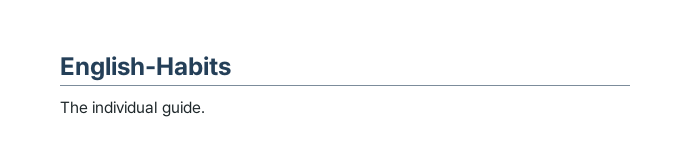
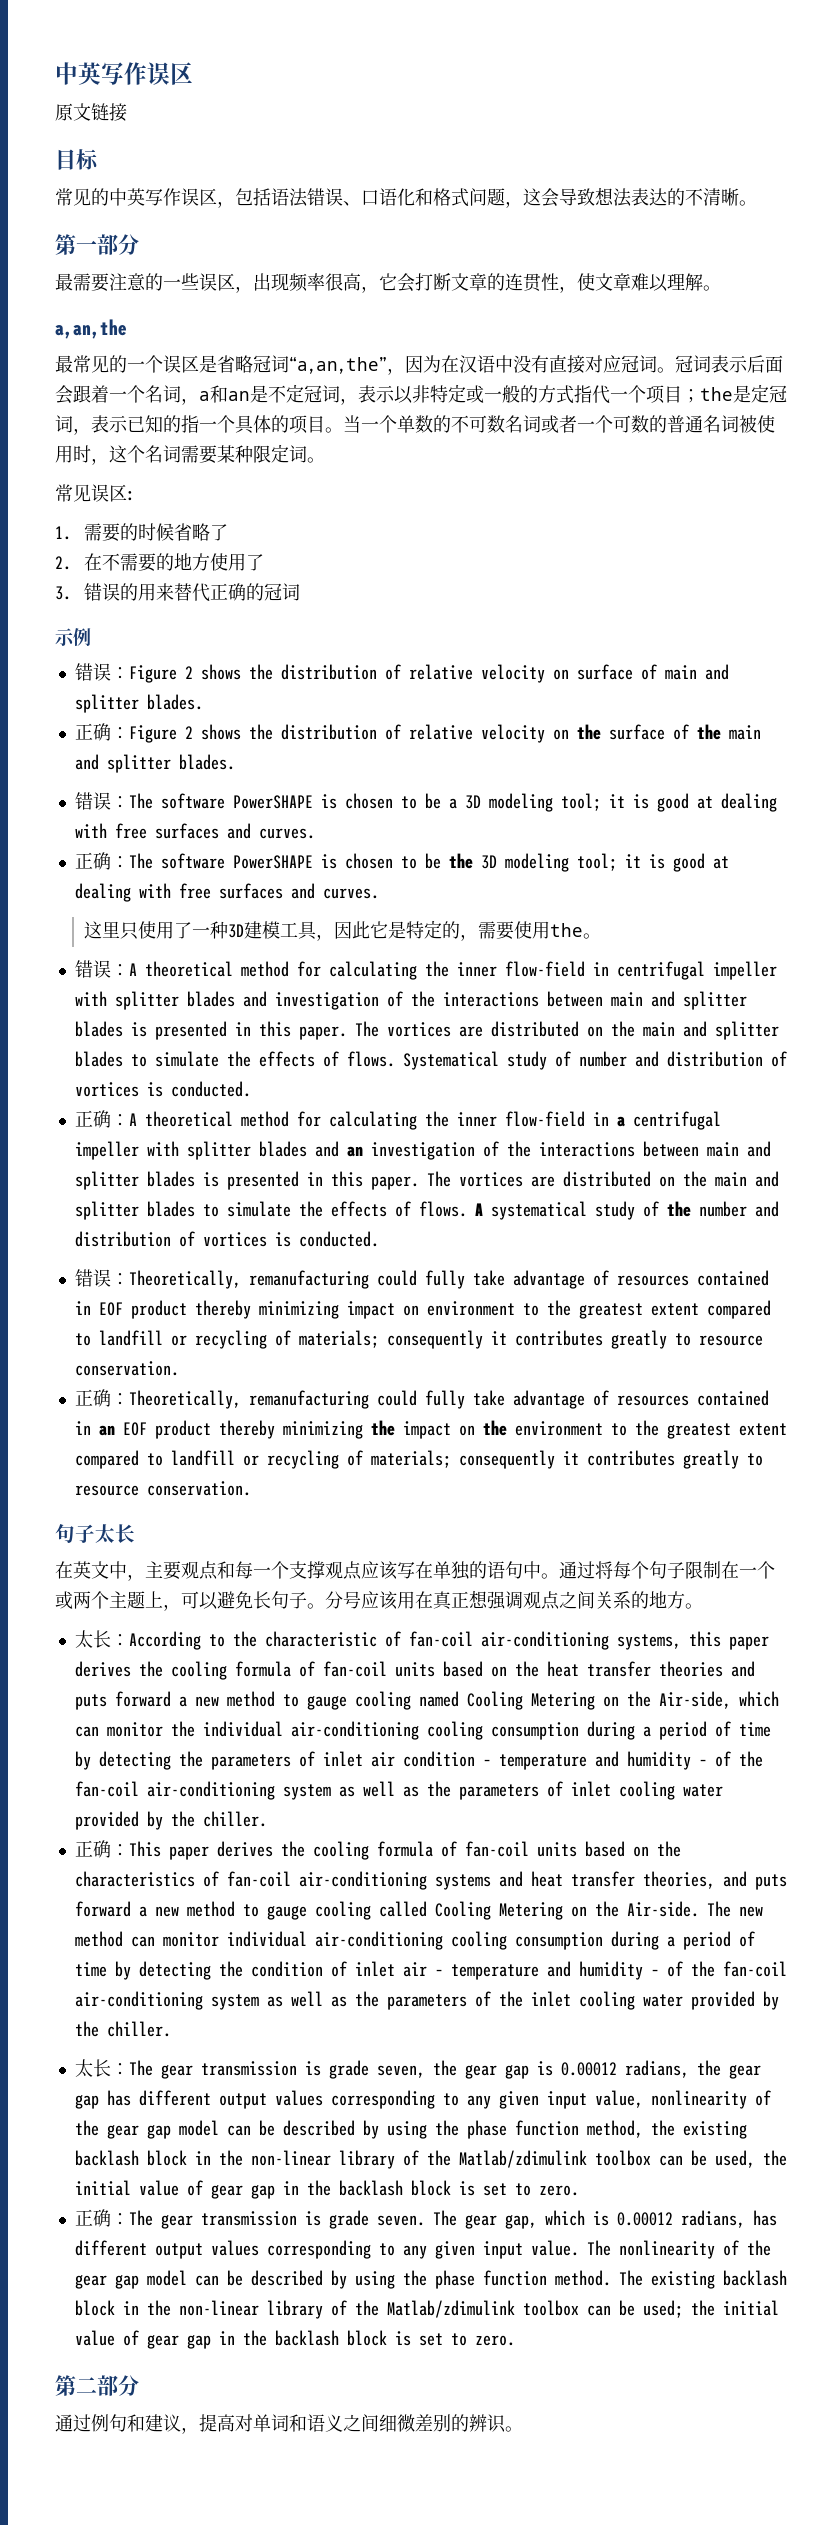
[60,56,231,81] [60,101,205,117] English-Habits // The individual guide. -> [55,62,193,85] [55,103,127,122] [55,149,99,170] [55,187,757,208] [55,234,139,255] [55,273,721,293] [55,319,127,339] [55,355,783,375] [55,384,787,405] [55,415,775,435] [55,444,325,465] [55,484,135,502] [55,523,229,542] [55,553,265,572] [55,583,301,602] [55,628,91,646] [74,663,729,683] [74,694,203,713] [74,723,761,743] [74,754,235,773] [74,792,777,812] [74,823,315,839] [74,852,729,872] [74,883,379,902] [84,920,602,941] [74,960,777,980] [74,991,747,1010] [74,1021,779,1040] [74,1051,787,1070] [74,1081,251,1097] [74,1110,721,1130] [74,1141,771,1160] [74,1171,779,1190] [74,1201,779,1220] [74,1231,379,1247] [74,1269,769,1289] [74,1300,771,1319] [74,1330,763,1349] [74,1361,179,1376] [74,1389,769,1409] [74,1420,787,1439] [74,1450,763,1469] [74,1481,251,1496] [55,1524,135,1544] [55,1561,775,1581] [55,1590,703,1611] [74,1630,769,1650] [74,1661,755,1680] [74,1691,779,1710] [74,1721,771,1740] [74,1751,763,1770] [74,1781,723,1800] [74,1811,267,1830] [74,1840,681,1860] [74,1871,787,1890] [74,1901,763,1920] [74,1931,755,1950] [74,1961,787,1980] [74,1991,779,2010] [74,2021,171,2037] [74,2059,761,2079] [74,2090,771,2109] [74,2120,747,2139] [74,2150,787,2169] [74,2180,579,2199] [74,2209,777,2229] [74,2240,771,2259] [74,2270,787,2289] [74,2300,779,2319] [74,2330,515,2349] [55,2375,139,2396] [55,2414,523,2434] 中英写作误区 // 原文链接 // 目标 // 常见的中英写作误区，包括语法错误、口语化和格式问题，这会导致想法表达的不清晰。 // 第一部分 // 最需要注意的一些误区，出现频率很高，它会打断文章的连贯性，使文章难以理解。 // a,an,the // 最常见的一个误区是省略冠词“a,an,the”，因为在汉语中没有直接对应冠词。冠词表示后面会跟着一个名词，a和an是不定冠词，表示以非特定或一般的方式指代一个项目；the是定冠词，表示已知的指一个具体的项目。当一个单数的不可数名词或者一个可数的普通名词被使用时，这个名词需要某种限定词。 // 常见误区: // 1.需要的时候省略了 // 2.在不需要的地方使用了 // 3.错误的用来替代正确的冠词 // 示例 // 错误：Figure 2 shows the distribution of relative velocity on surface of main and splitter blades. // 正确：Figure 2 shows the distribution of relative velocity on the surface of the main and splitter blades. // 错误：The software PowerSHAPE is chosen to be a 3D modeling tool; it is good at dealing with free surfaces and curves. // 正确：The software PowerSHAPE is chosen to be the 3D modeling tool; it is good at dealing with free surfaces and curves. // 这里只使用了一种3D建模工具，因此它是特定的，需要使用the。 // 错误：A theoretical method for calculating the inner flow-field in centrifugal impeller with splitter blades and investigation of the interactions between main and splitter blades is presented in this paper. The vortices are distributed on the main and splitter blades to simulate the effects of flows. Systematical study of number and distribution of vortices is conducted. // 正确：A theoretical method for calculating the inner flow-field in a centrifugal impeller with splitter blades and an investigation of the interactions between main and splitter blades is presented in this paper. The vortices are distributed on the main and splitter blades to simulate the effects of flows. A systematical study of the number and distribution of vortices is conducted. // 错误：Theoretically, remanufacturing could fully take advantage of resources contained in EOF product thereby minimizing impact on environment to the greatest extent compared to landfill or recycling of materials; consequently it contributes greatly to resource conservation. // 正确：Theoretically, remanufacturing could fully take advantage of resources contained in an EOF product thereby minimizing the impact on the environment to the greatest extent compared to landfill or recycling of materials; consequently it contributes greatly to resource conservation. // 句子太长 // 在英文中，主要观点和每一个支撑观点应该写在单独的语句中。通过将每个句子限制在一个或两个主题上，可以避免长句子。分号应该用在真正想强调观点之间关系的地方。 // 太长：According to the characteristic of fan-coil air-conditioning systems, this paper derives the cooling formula of fan-coil units based on the heat transfer theories and puts forward a new method to gauge cooling named Cooling Metering on the Air-side, which can monitor the individual air-conditioning cooling consumption during a period of time by detecting the parameters of inlet air condition – temperature and humidity – of the fan-coil air-conditioning system as well as the parameters of inlet cooling water provided by the chiller. // 正确：This paper derives the cooling formula of fan-coil units based on the characteristics of fan-coil air-conditioning systems and heat transfer theories, and puts forward a new method to gauge cooling called Cooling Metering on the Air-side. The new method can monitor individual air-conditioning cooling consumption during a period of time by detecting the condition of inlet air – temperature and humidity – of the fan-coil air-conditioning system as well as the parameters of the inlet cooling water provided by the chiller. // 太长：The gear transmission is grade seven, the gear gap is 0.00012 radians, the gear gap has different output values corresponding to any given input value, nonlinearity of the gear gap model can be described by using the phase function method, the existing backlash block in the non-linear library of the Matlab/zdimulink toolbox can be used, the initial value of gear gap in the backlash block is set to zero. // 正确：The gear transmission is grade seven. The gear gap, which is 0.00012 radians, has different output values corresponding to any given input value. The nonlinearity of the gear gap model can be described by using the phase function method. The existing backlash block in the non-linear library of the Matlab/zdimulink toolbox can be used; the initial value of gear gap in the backlash block is set to zero. // 第二部分 // 通过例句和建议，提高对单词和语义之间细微差别的辨识。

